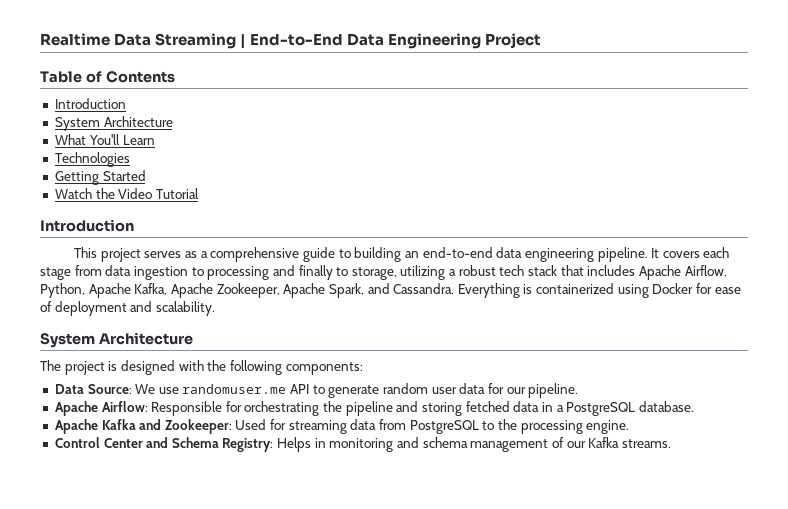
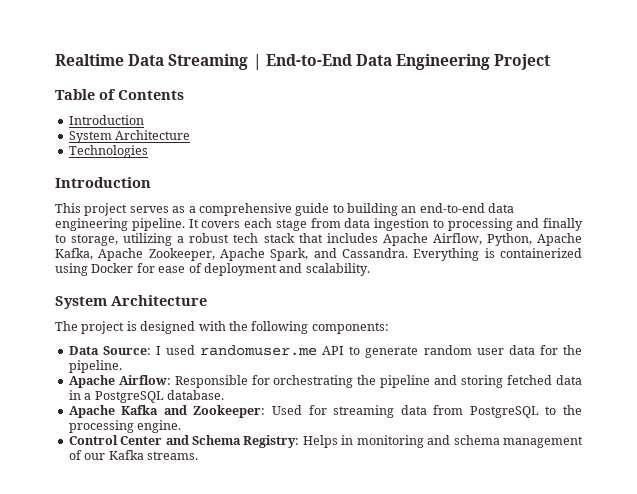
[54,134,156,145] [54,152,130,167] [54,170,146,185] [54,188,199,199] What You'll Learn // Technologies // Getting Started // Watch the Video Tutorial -> [68,145,148,158] Technologies
[135,384,179,394] We use -> [155,345,196,355] I used
[506,387,526,394] our -> [563,345,583,355] the

